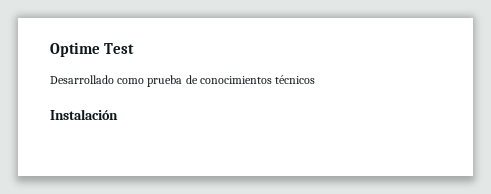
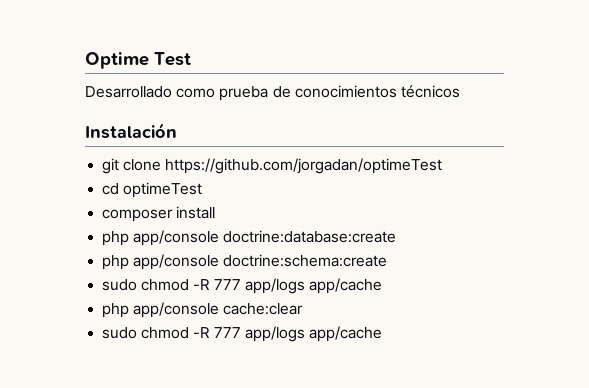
(118, 114) none -> [102,158,443,174] [102,182,203,198] [102,206,216,222] [102,230,397,246] [102,254,388,270] [102,278,382,294] [102,302,304,318] [102,326,382,342] // git clone https://github.com/jorgadan/optimeTest // cd optimeTest // composer install // php app/console doctrine:database:create // php app/console doctrine:schema:create // sudo chmod -R 777 app/logs app/cache // php app/console cache:clear // sudo chmod -R 777 app/logs app/cache

